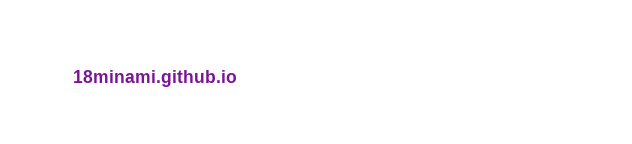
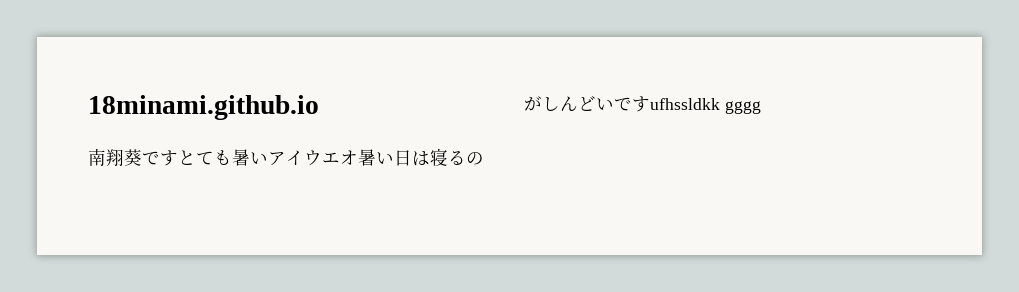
(237, 78) none -> [88,148,484,167] [524,96,761,114] // 南翔葵ですとても暑いアイウエオ暑い日は寝るのがしんどいですufhssldkk gggg

